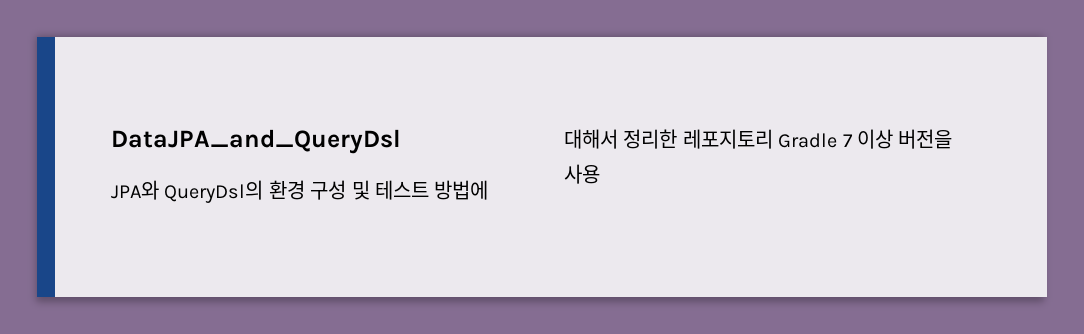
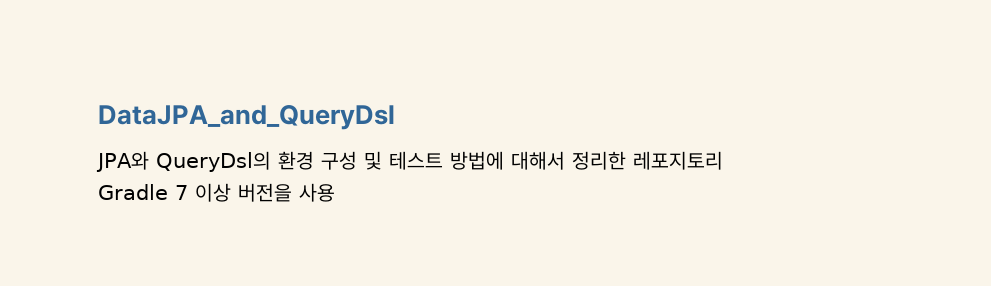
(773, 139) none -> (723, 160) //

